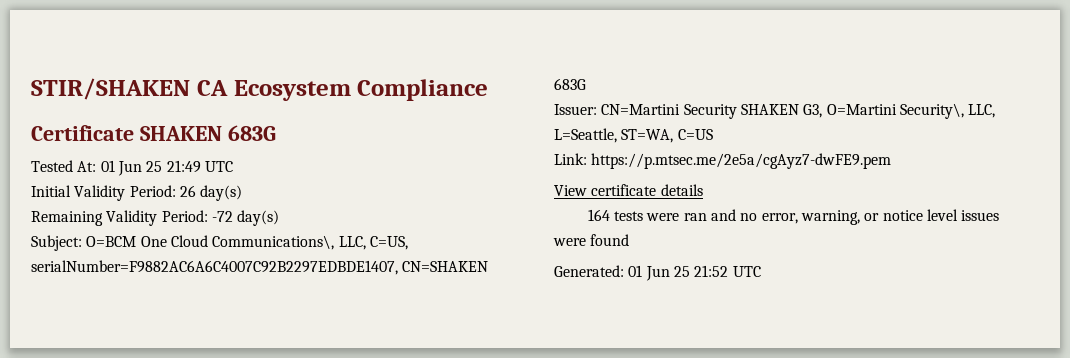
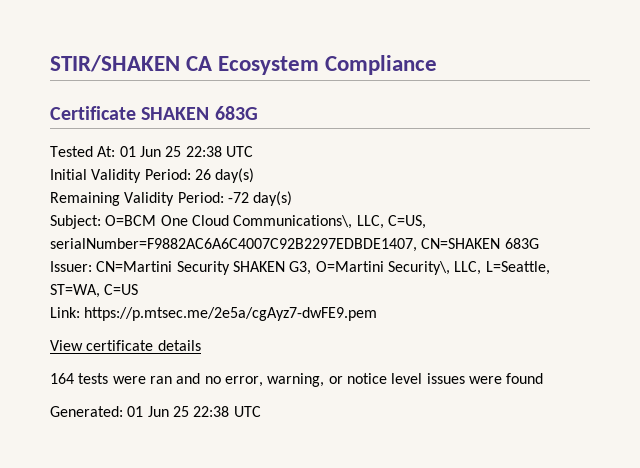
[166,160,201,173] 21:49 -> [185,146,222,157] 22:38
[694,265,729,277] 21:52 -> [193,406,230,417] 22:38

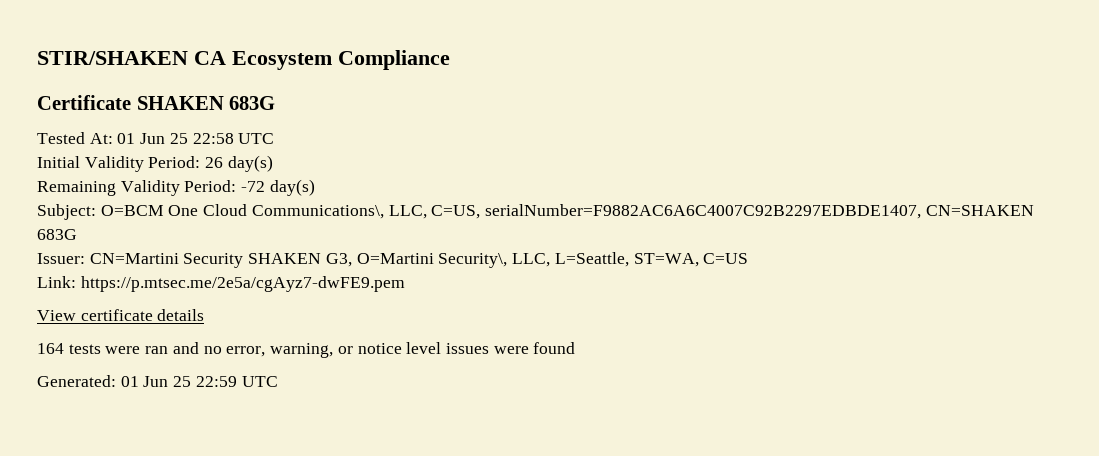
[185,146,222,157] 22:38 -> [192,133,234,144] 22:58
[193,406,230,417] 22:38 -> [195,376,237,387] 22:59

